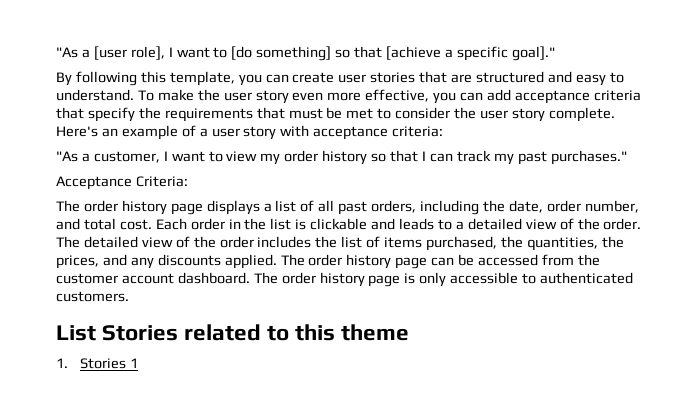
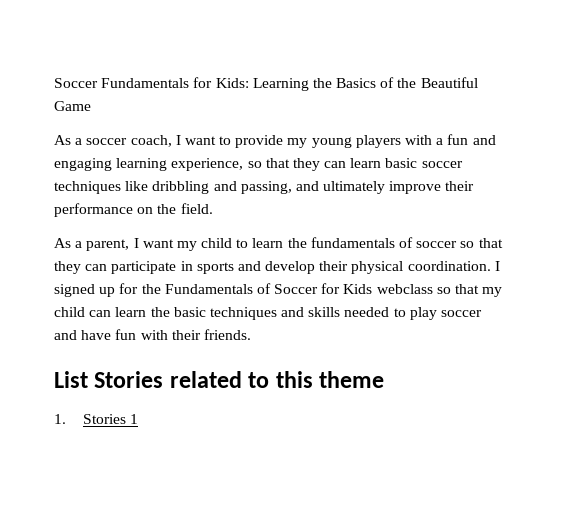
[56,46,555,61] [56,71,624,86] [56,89,641,104] [56,107,615,122] [56,125,444,140] [56,150,627,165] [56,176,188,190] [56,200,639,215] [56,218,642,230] [56,236,624,251] [56,254,600,269] [56,272,634,287] [56,291,129,302] "As a [user role], I want to [do something] so that [achieve a specific goal]." // By following this template, you can create user stories that are structured and easy to understand. To make the user story even more effective, you can add acceptance criteria that specify the requirements that must be met to consider the user story complete. Here's an example of a user story with acceptance criteria: // "As a customer, I want to view my order history so that I can track my past purchases." // Acceptance Criteria: // The order history page displays a list of all past orders, including the date, order number, and total cost. Each order in the list is clickable and leads to a detailed view of the order. The detailed view of the order includes the list of items purchased, the quantities, the prices, and any discounts applied. The order history page can be accessed from the customer account dashboard. The order history page is only accessible to authenticated customers. -> [54,77,478,91] [54,101,91,111] [54,134,496,148] [54,158,463,171] [54,181,475,194] [54,203,213,217] [54,237,503,251] [54,261,500,274] [54,283,503,297] [54,307,483,320] [54,329,251,340] Soccer Fundamentals for Kids: Learning the Basics of the Beautiful Game // As a soccer coach, I want to provide my young players with a fun and engaging learning experience, so that they can learn basic soccer techniques like dribbling and passing, and ultimately improve their performance on the field. // As a parent, I want my child to learn the fundamentals of soccer so that they can participate in sports and develop their physical coordination. I signed up for the Fundamentals of Soccer for Kids webclass so that my child can learn the basic techniques and skills needed to play soccer and have fun with their friends.

